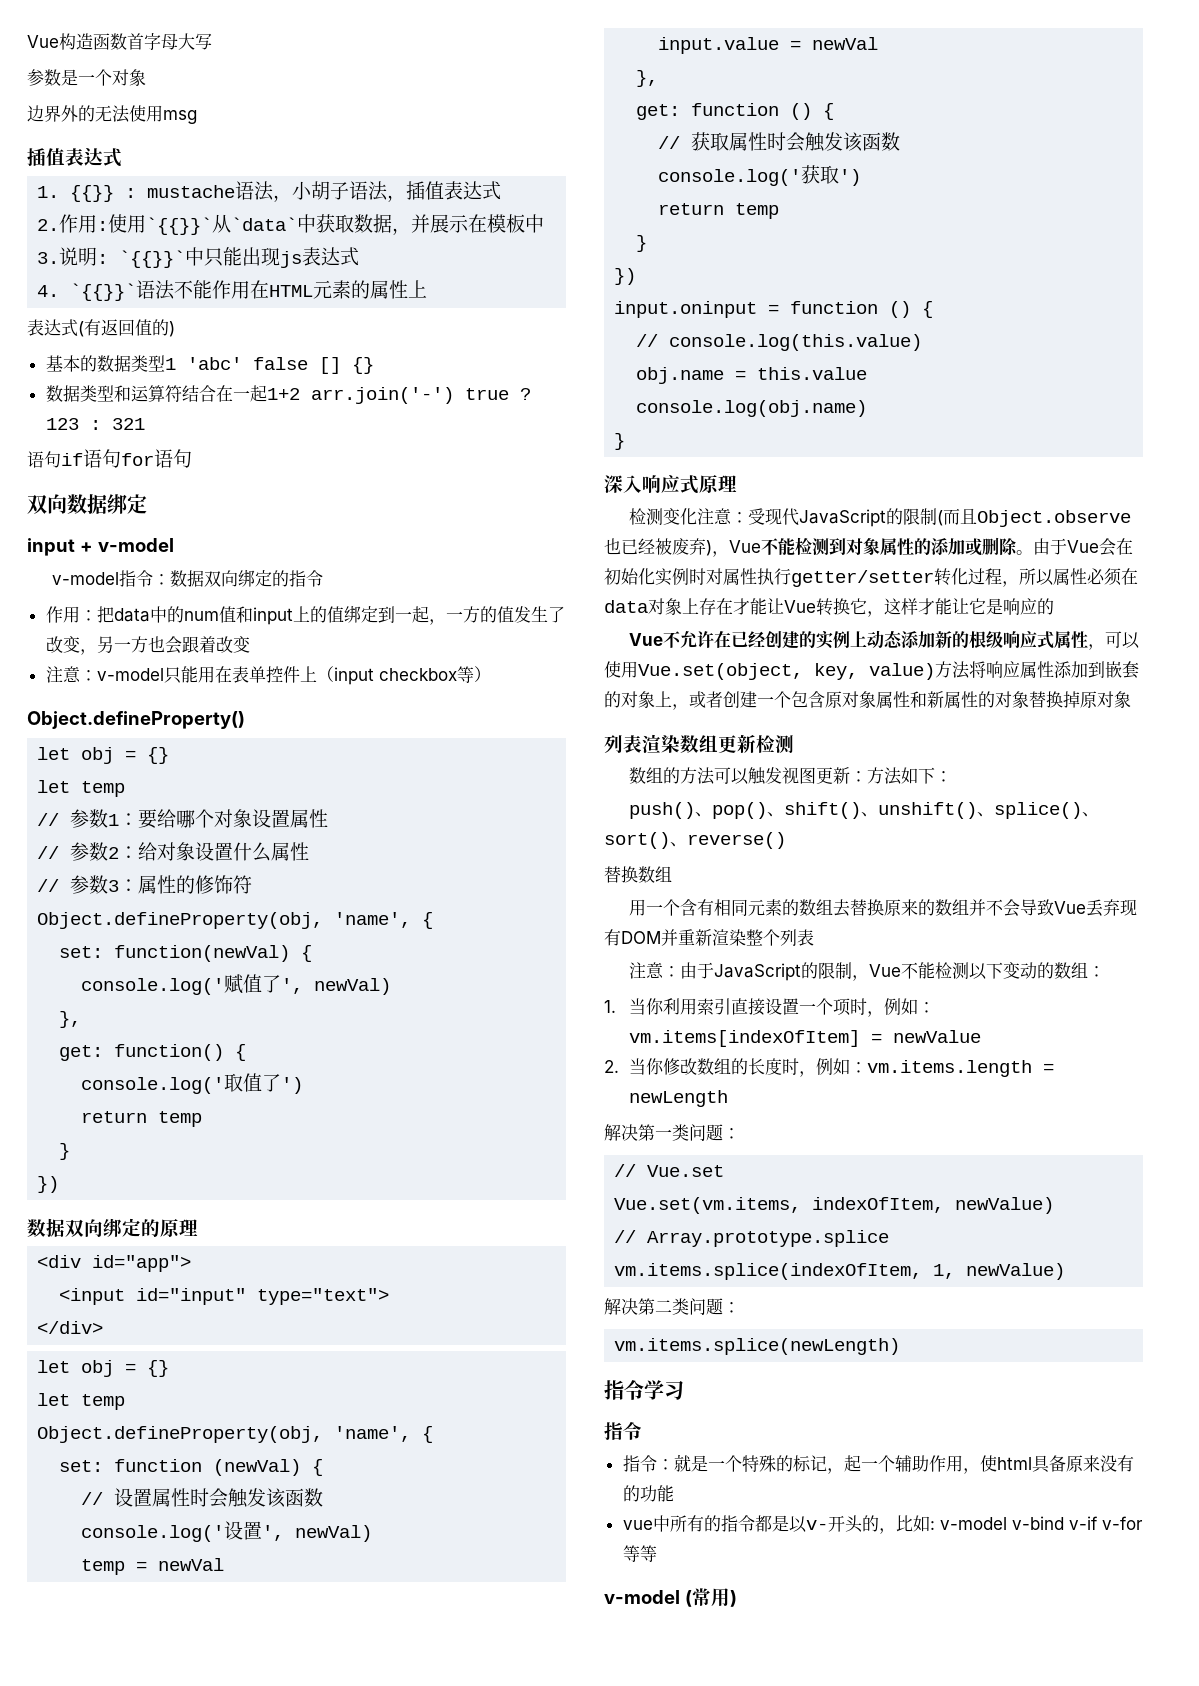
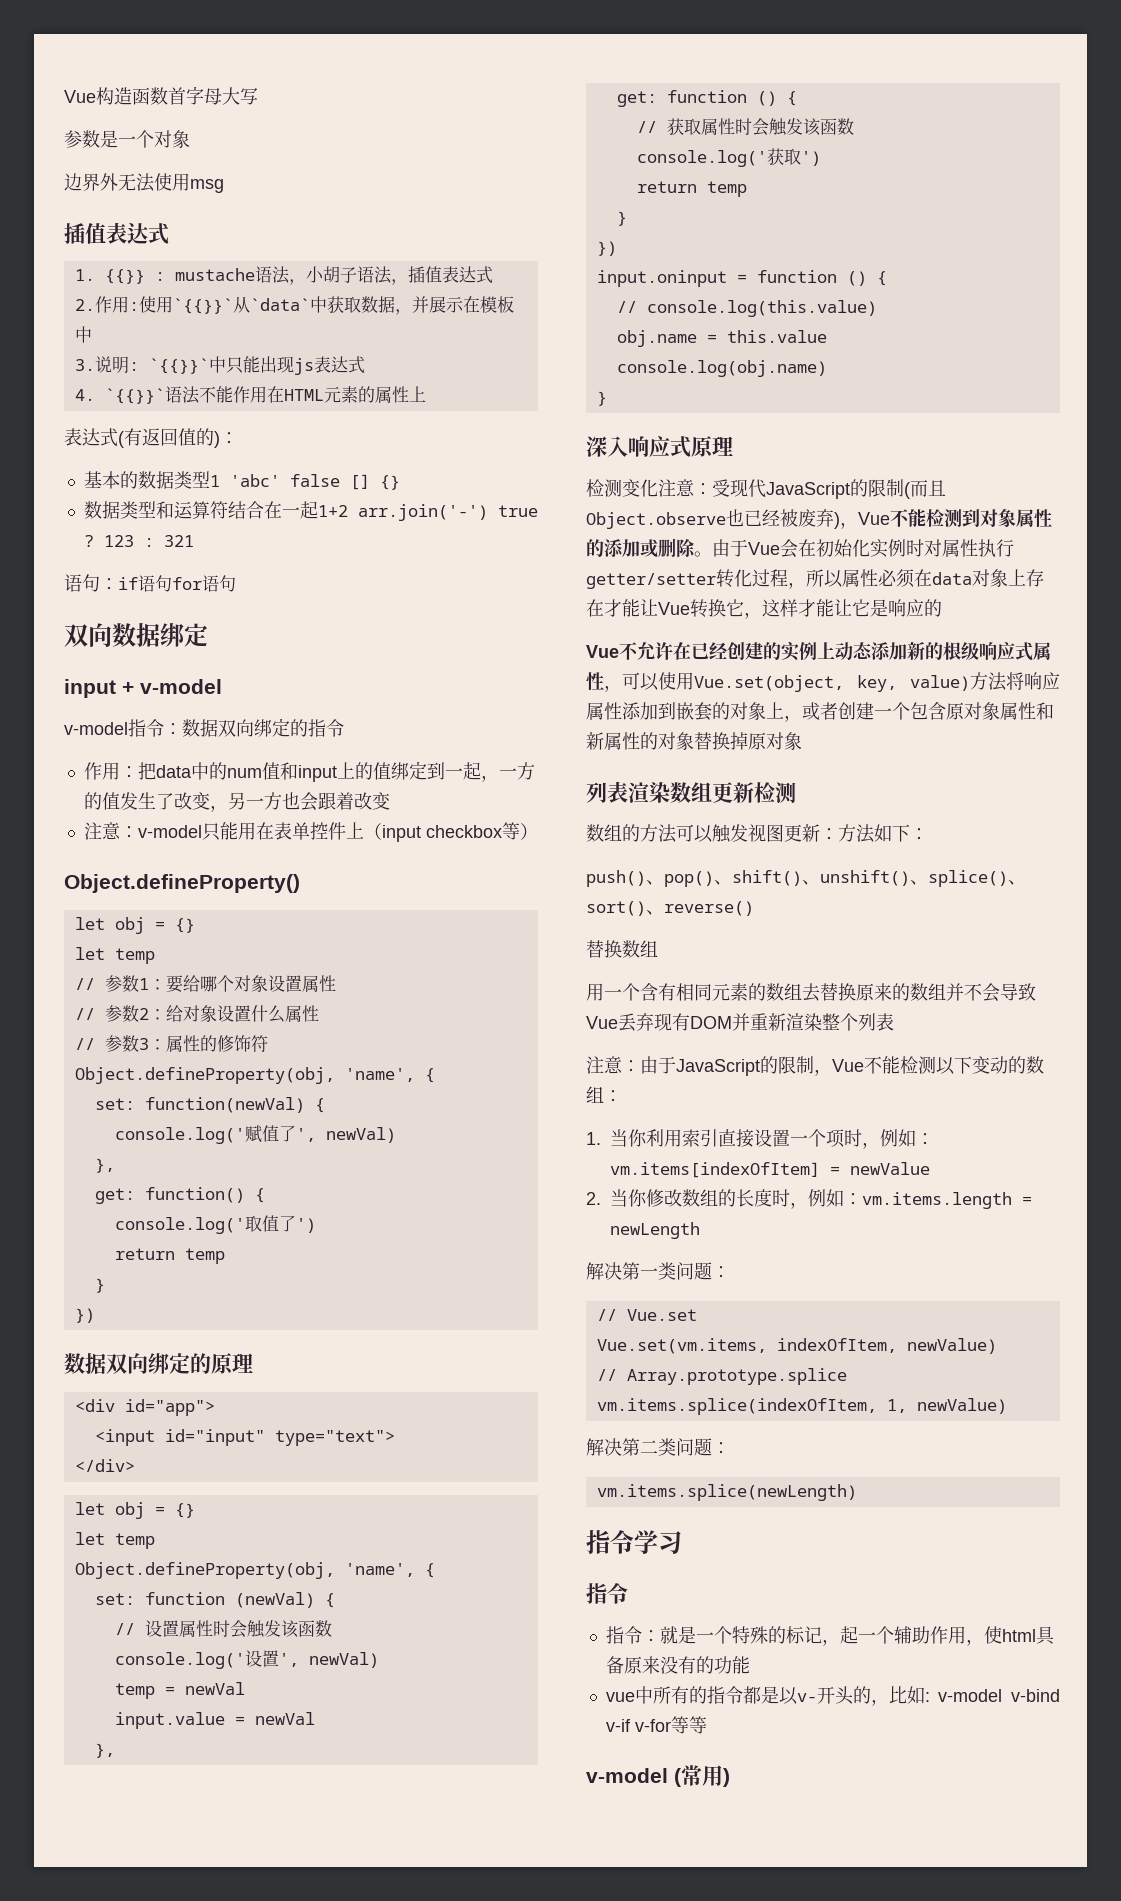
[78,105,95,122] 的 -> (118, 182) none
(175, 329) none -> [220,432,238,444] ：
(61, 459) none -> [100,578,118,590] ：

